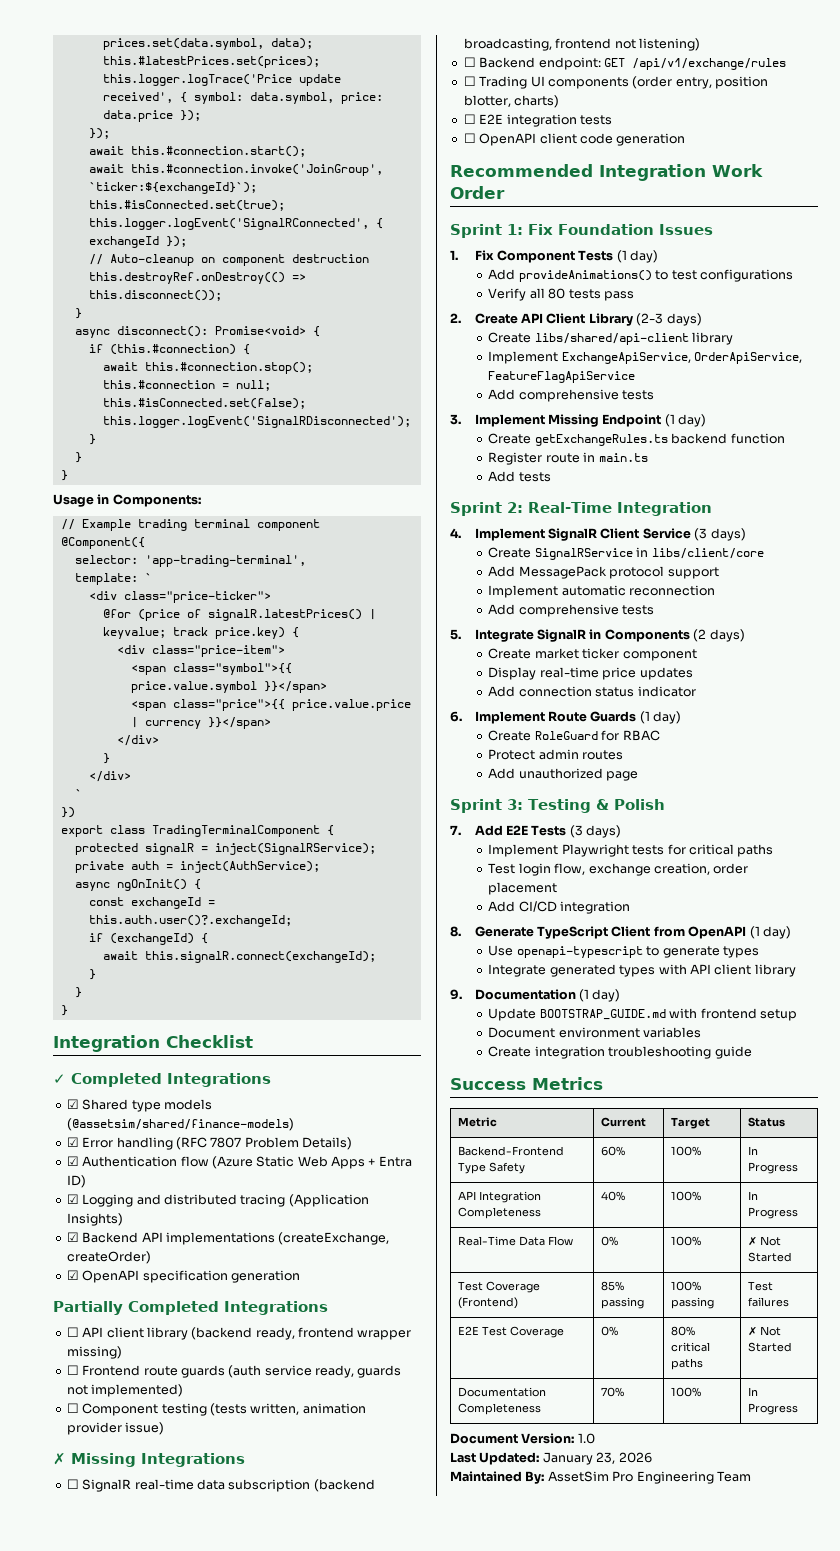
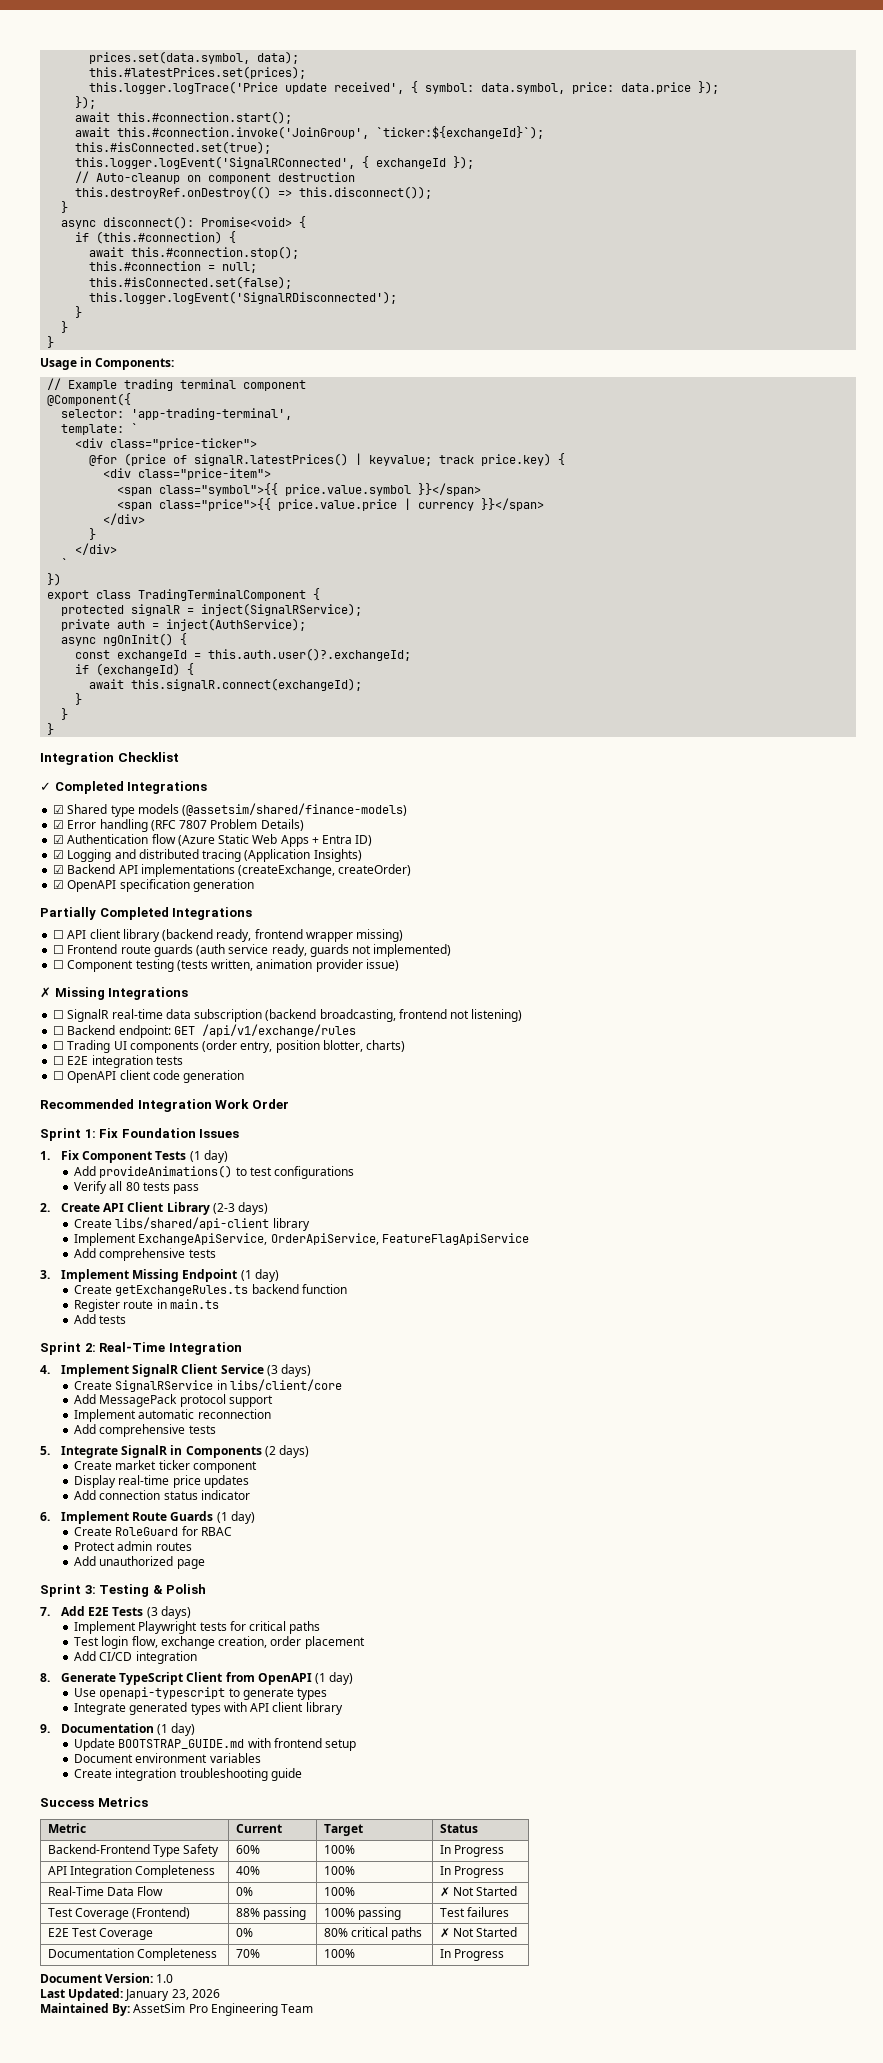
[601,1281,625,1291] 85% -> [235,1908,260,1917] 88%

